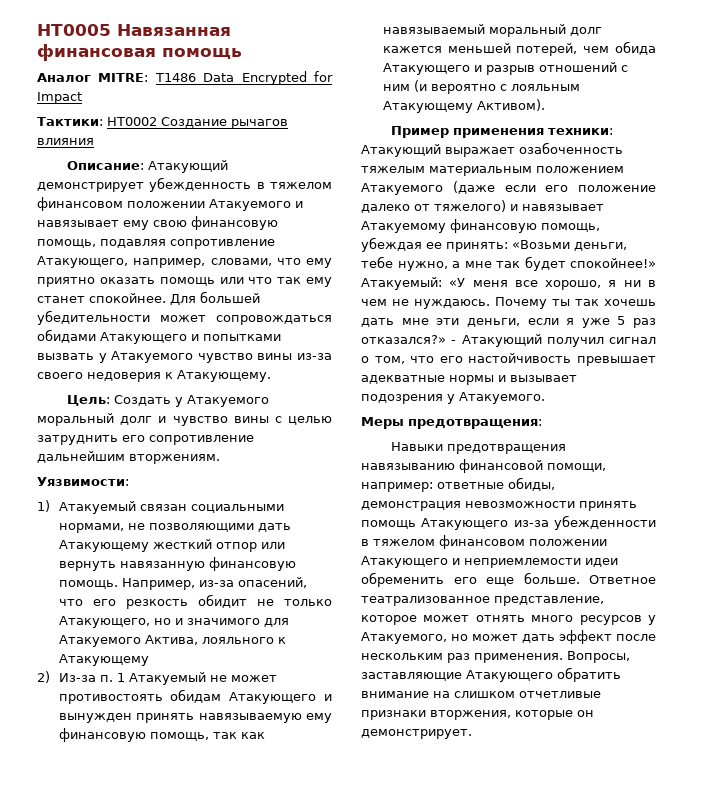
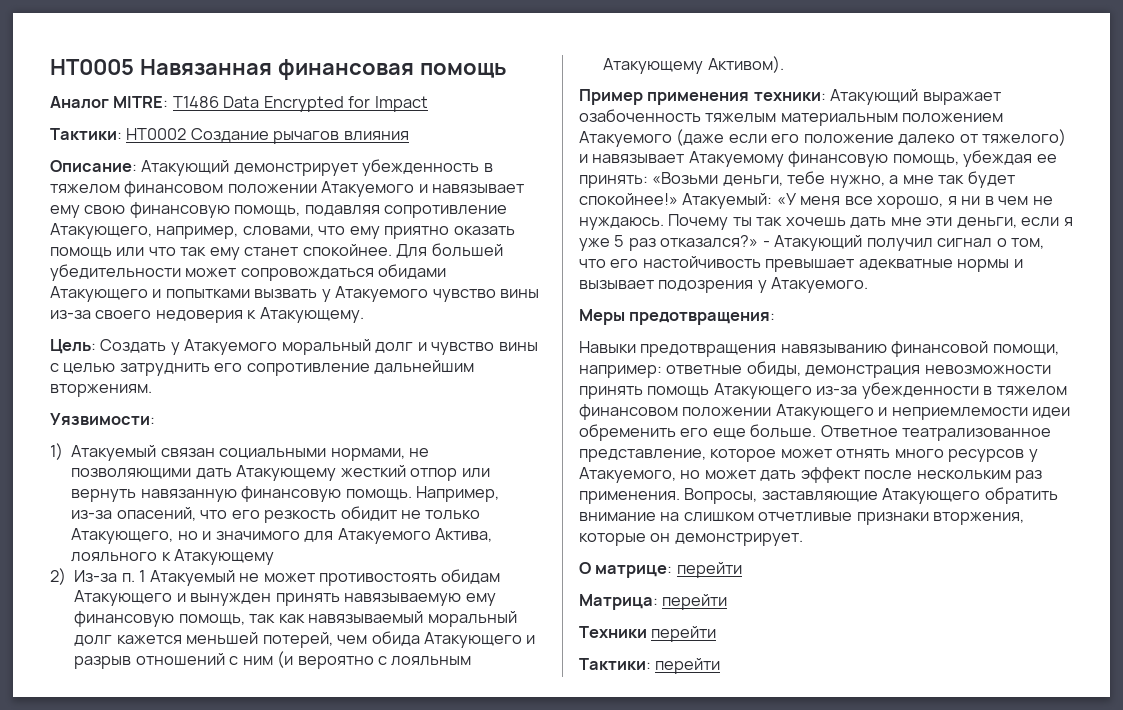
(472, 734) none -> [579,562,742,578] [579,594,728,610] [579,626,717,642] [579,658,721,674] // О матрице: перейти // Матрица: перейти // Техники перейти // Тактики: перейти

